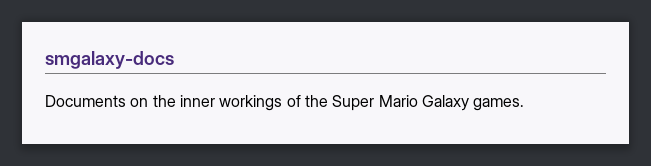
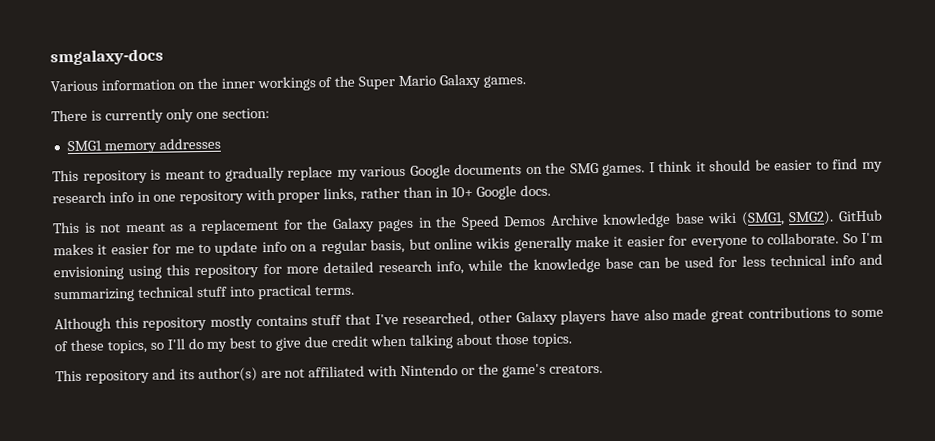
[45,95,126,107] Documents -> [50,79,176,92] Various information
(525, 104) none -> [51,107,270,124] [66,137,221,154] [52,158,883,184] [52,184,551,205] [52,209,883,235] [53,232,883,256] [53,253,883,281] [53,284,355,303] [54,306,884,333] [54,333,572,354] [55,363,603,384] // There is currently only one section: // SMG1 memory addresses // This repository is meant to gradually replace my various Google documents on the SMG games. I think it should be easier to find my research info in one repository with proper links, rather than in 10+ Google docs. // This is not meant as a replacement for the Galaxy pages in the Speed Demos Archive knowledge base wiki (SMG1, SMG2). GitHub makes it easier for me to update info on a regular basis, but online wikis generally make it easier for everyone to collaborate. So I'm envisioning using this repository for more detailed research info, while the knowledge base can be used for less technical info and summarizing technical stuff into practical terms. // Although this repository mostly contains stuff that I've researched, other Galaxy players have also made great contributions to some of these topics, so I'll do my best to give due credit when talking about those topics. // This repository and its author(s) are not affiliated with Nintendo or the game's creators.

